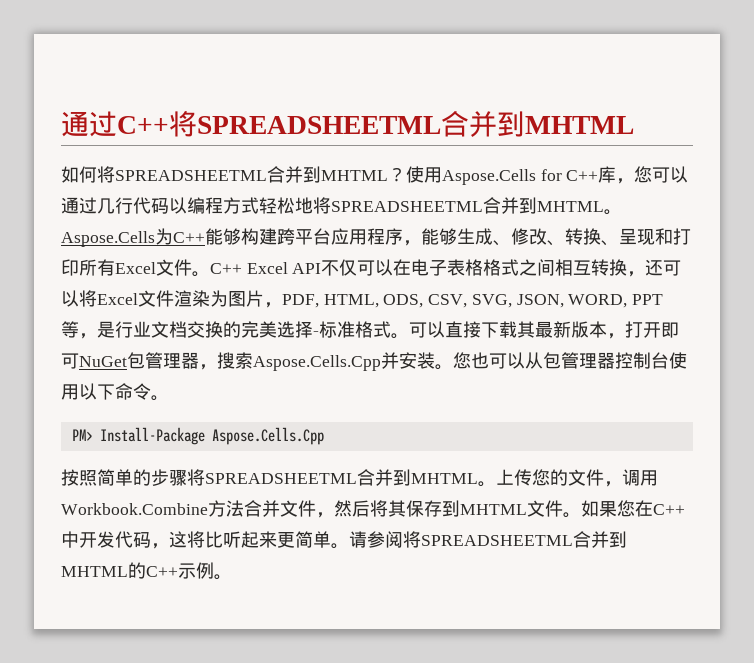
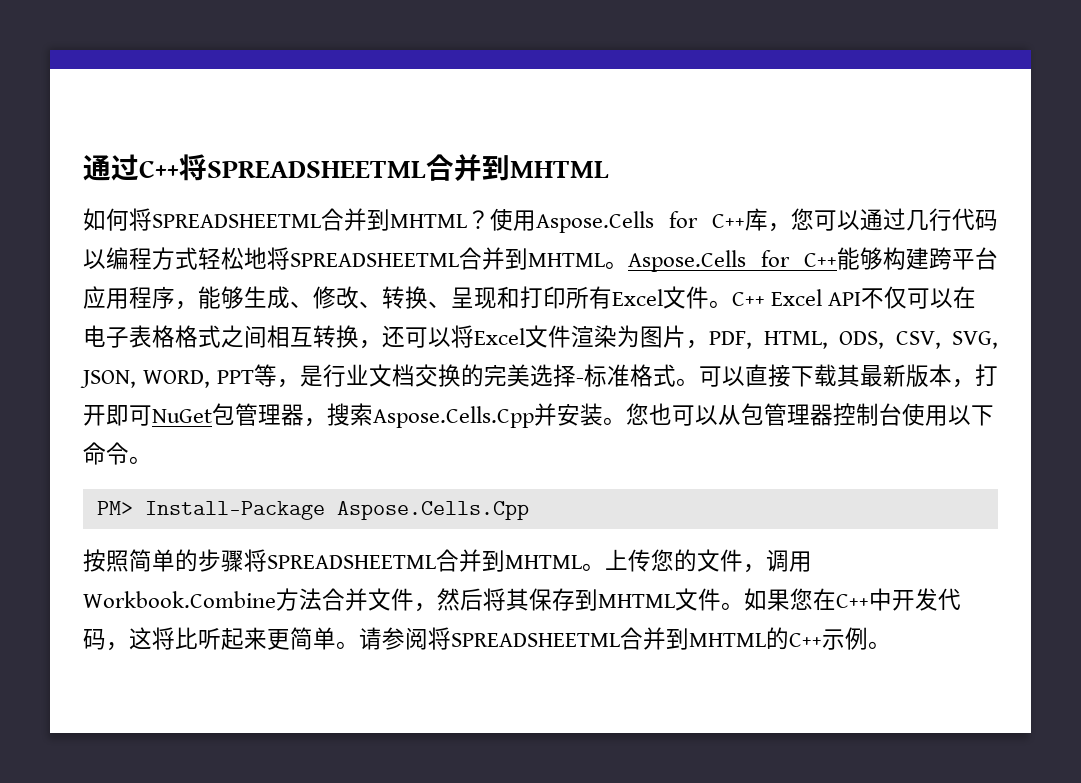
[155,228,173,245] 为 -> [761,250,790,267] for

